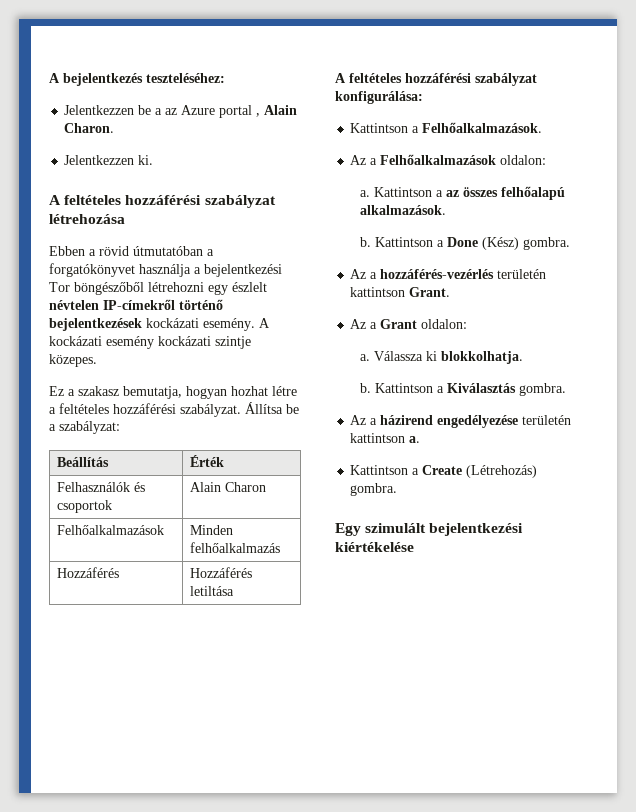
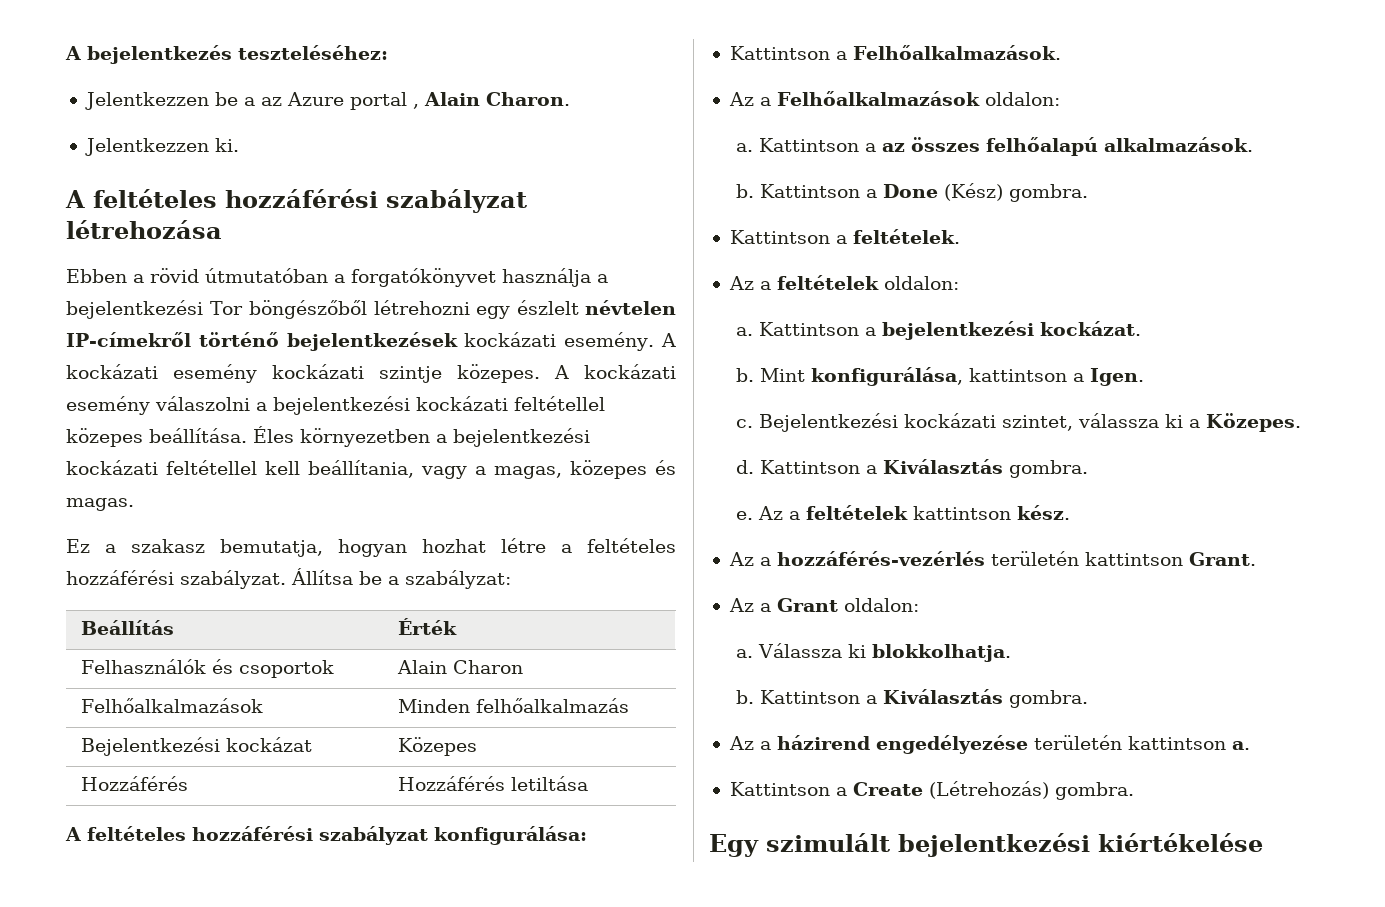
(97, 360) none -> [554,364,676,379] [66,396,605,415] [66,426,590,447] [66,460,676,479] [66,498,134,511] A kockázati esemény válaszolni a bejelentkezési kockázati feltétellel közepes beállítása. Éles környezetben a bejelentkezési kockázati feltétellel kell beállítania, vagy a magas, közepes és magas.
(280, 547) none -> [80,737,312,756] [397,737,477,756] // Bejelentkezési kockázat | Közepes
(571, 243) none -> [729,229,960,244] [728,275,959,290] [735,321,1141,340] [735,367,1144,386] [735,413,1301,432] [735,459,1088,478] [735,505,1070,520] // Kattintson a feltételek. // Az a feltételek oldalon: // a. Kattintson a bejelentkezési kockázat. // b. Mint konfigurálása, kattintson a Igen. // c. Bejelentkezési kockázati szintet, válassza ki a Közepes. // d. Kattintson a Kiválasztás gombra. // e. Az a feltételek kattintson kész.

